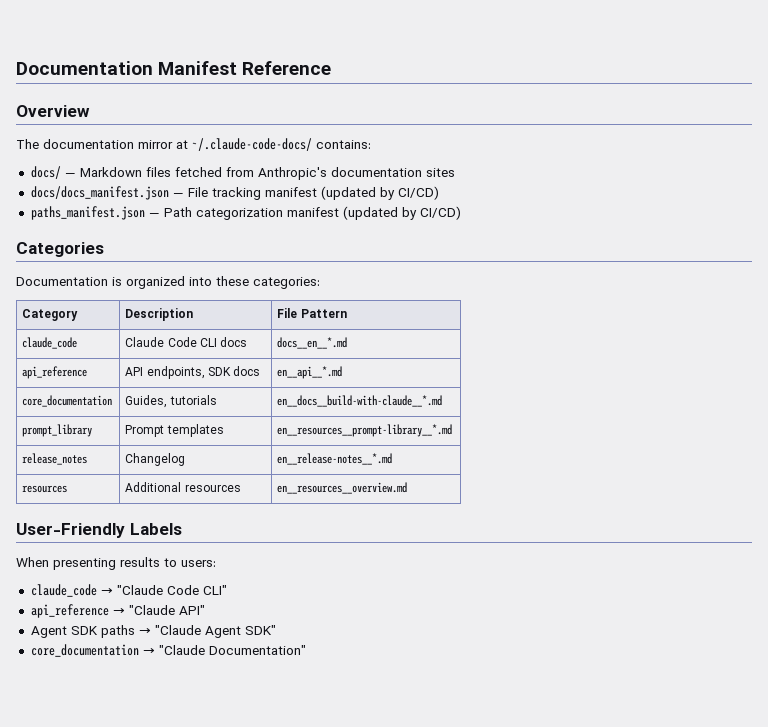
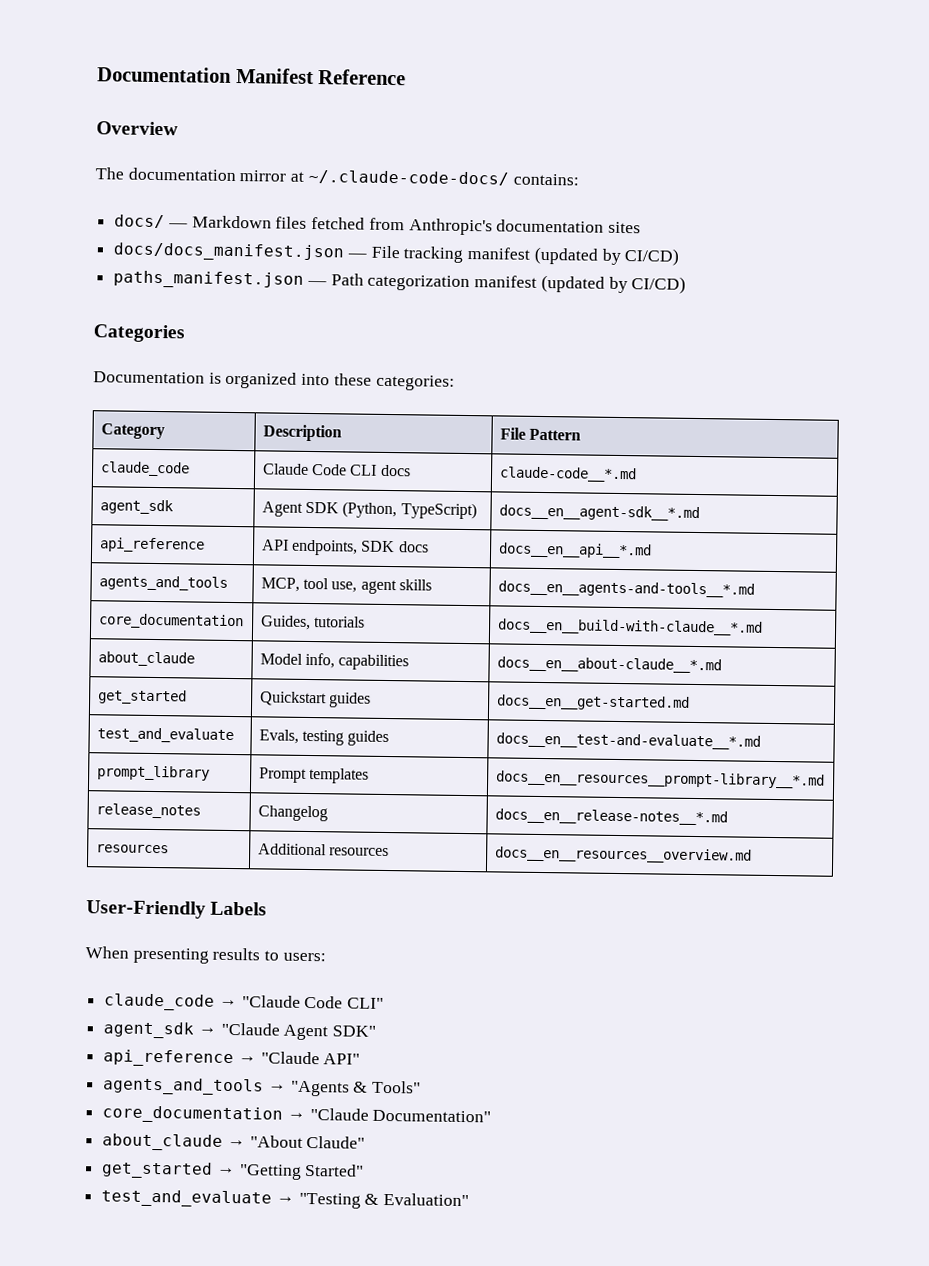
[277,337,348,349] docs__en__*.md -> [498,466,637,483] [99,499,174,515] [261,501,477,520] [498,504,700,522] claude-code__*.md // agent_sdk | Agent SDK (Python, TypeScript) | docs__en__agent-sdk__*.md
[277,366,343,379] [22,395,113,407] [125,395,217,408] [277,395,443,407] en__api__*.md // core_documentation | Guides, tutorials | en__docs__build-with-claude__*.md -> [497,542,652,559] [98,575,228,591] [260,577,433,595] [497,580,755,598] [98,613,244,630] [260,615,366,631] [497,618,763,636] [97,651,195,667] [259,652,410,671] [496,656,722,674] [97,689,187,705] [259,691,372,708] [496,694,690,711] [96,727,234,744] [258,729,390,747] [495,732,761,750] docs__en__api__*.md // agents_and_tools | MCP, tool use, agent skills | docs__en__agents-and-tools__*.md // core_documentation | Guides, tutorials | docs__en__build-with-claude__*.md // about_claude | Model info, capabilities | docs__en__about-claude__*.md // get_started | Quickstart guides | docs__en__get-started.md // test_and_evaluate | Evals, testing guides | docs__en__test-and-evaluate__*.md
[277,424,453,437] en__resources__prompt-library__*.md -> [495,770,825,789] docs__en__resources__prompt-library__*.md
[277,453,393,465] en__release-notes__*.md -> [494,808,728,826] docs__en__release-notes__*.md
[277,482,408,494] en__resources__overview.md -> [494,846,752,864] docs__en__resources__overview.md
(227, 590) none -> [103,1021,377,1041] // agent_sdk → "Claude Agent SDK"
[30,625,276,638] [30,644,306,657] Agent SDK paths → "Claude Agent SDK" // core_documentation → "Claude Documentation" -> [103,1077,422,1097] [102,1105,492,1124] [102,1133,366,1151] [101,1161,365,1180] [101,1189,470,1209] agents_and_tools → "Agents & Tools" // core_documentation → "Claude Documentation" // about_claude → "About Claude" // get_started → "Getting Started" // test_and_evaluate → "Testing & Evaluation"

